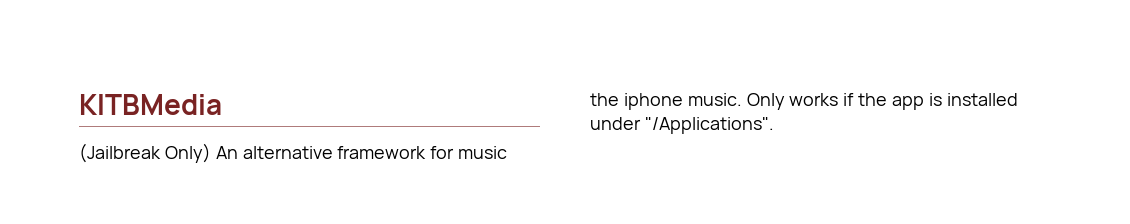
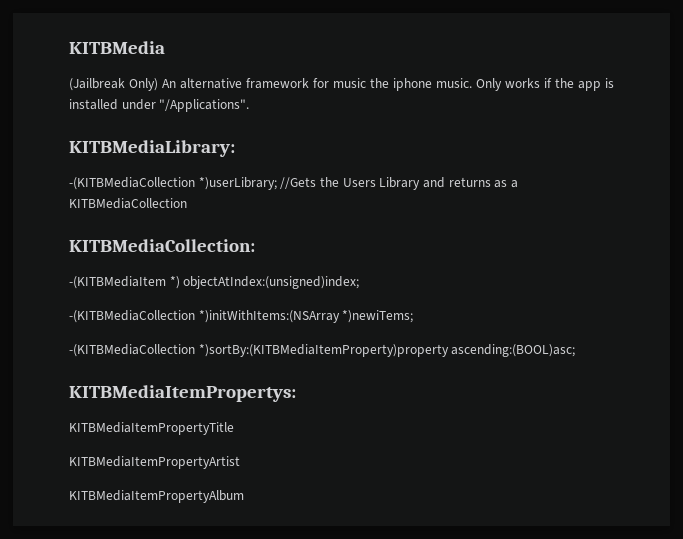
(774, 125) none -> [69,140,235,157] [69,177,518,190] [69,198,187,209] [69,239,255,252] [69,276,360,289] [69,310,414,323] [69,344,576,357] [69,385,296,402] [69,422,234,435] [69,456,240,469] [69,490,244,503] // KITBMediaLibrary: // -(KITBMediaCollection *)userLibrary; //Gets the Users Library and returns as a KITBMediaCollection // KITBMediaCollection: // -(KITBMediaItem *) objectAtIndex:(unsigned)index; // -(KITBMediaCollection *)initWithItems:(NSArray *)newiTems; // -(KITBMediaCollection *)sortBy:(KITBMediaItemProperty)property ascending:(BOOL)asc; // KITBMediaItemPropertys: // KITBMediaItemPropertyTitle // KITBMediaItemPropertyArtist // KITBMediaItemPropertyAlbum

